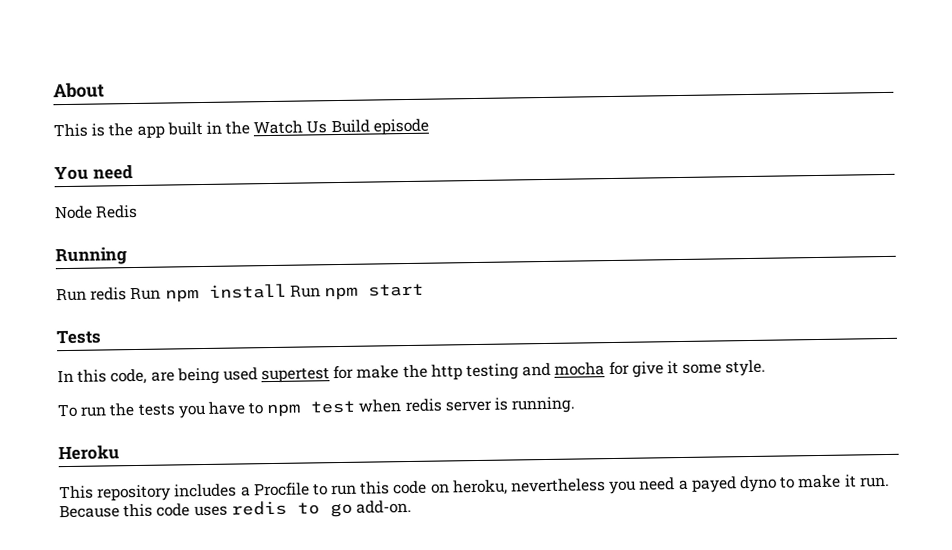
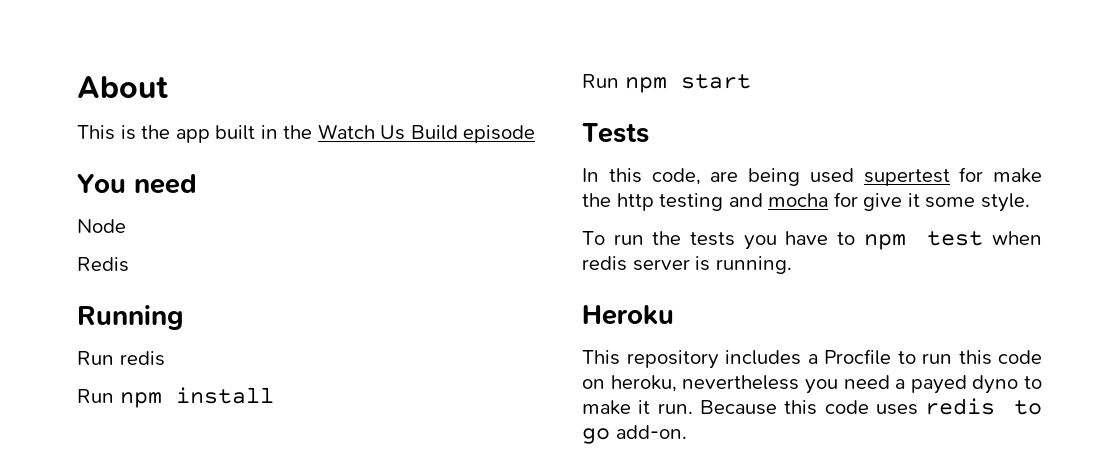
(93, 212) none -> (126, 226) //
(128, 294) none -> (165, 358) //
(287, 291) none -> (274, 395) //

